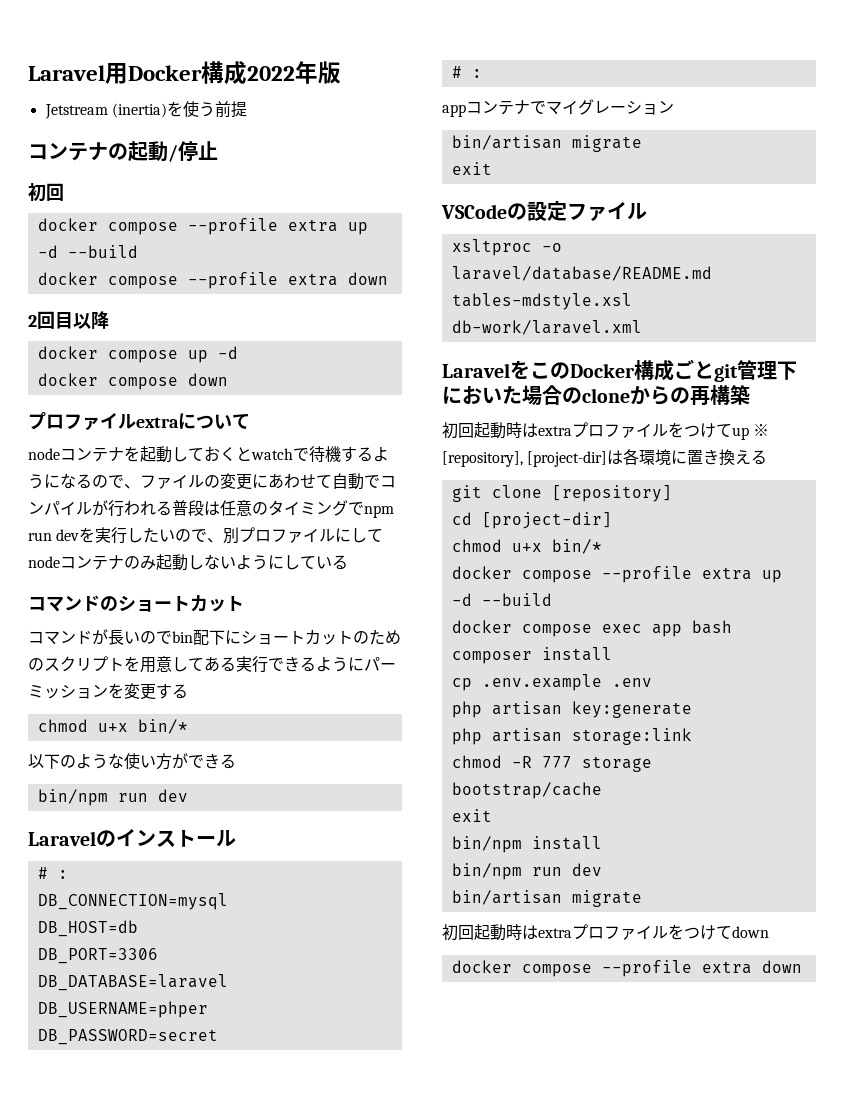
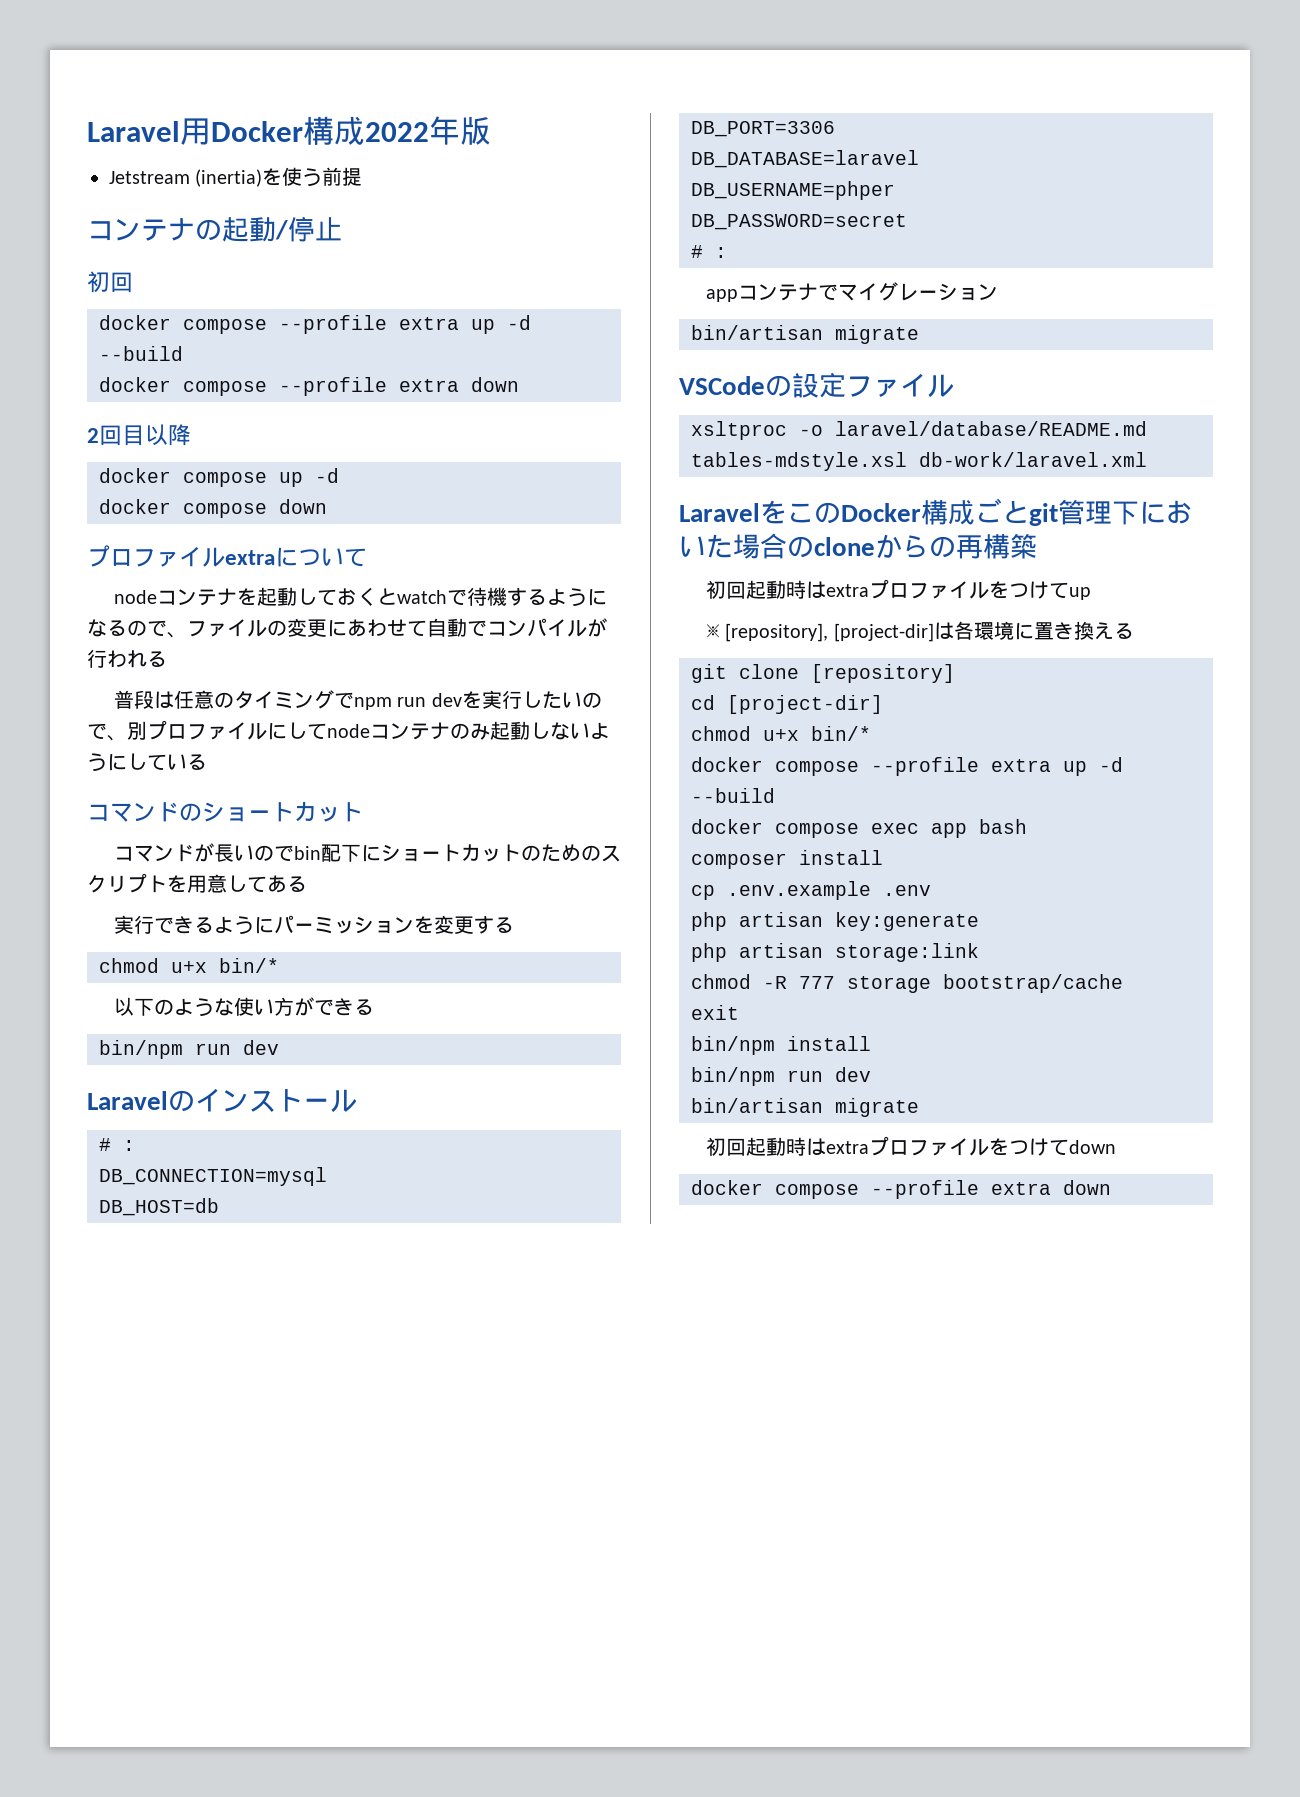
(172, 508) none -> (167, 659) //
(236, 664) none -> (307, 884) //
[451,162,492,175] // exit -> (919, 334) none
(749, 433) none -> (1091, 593) //

